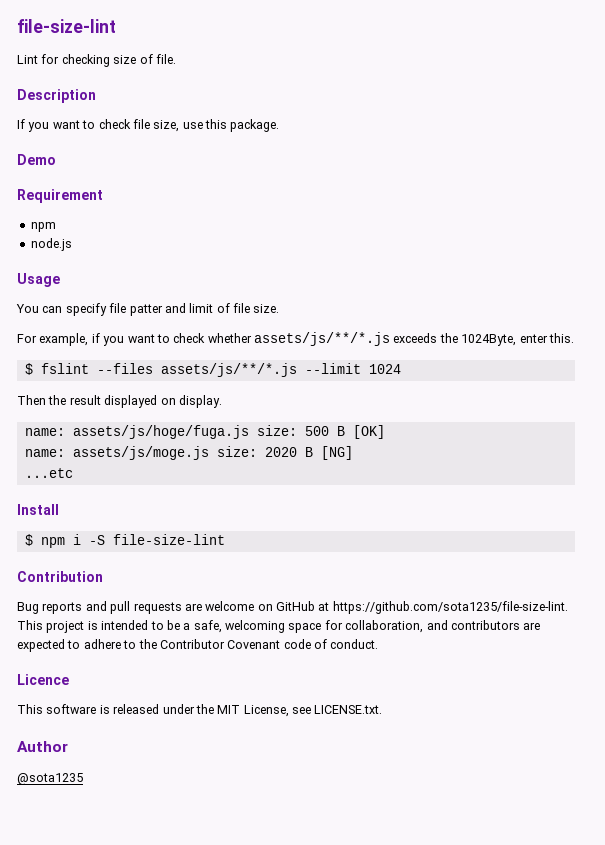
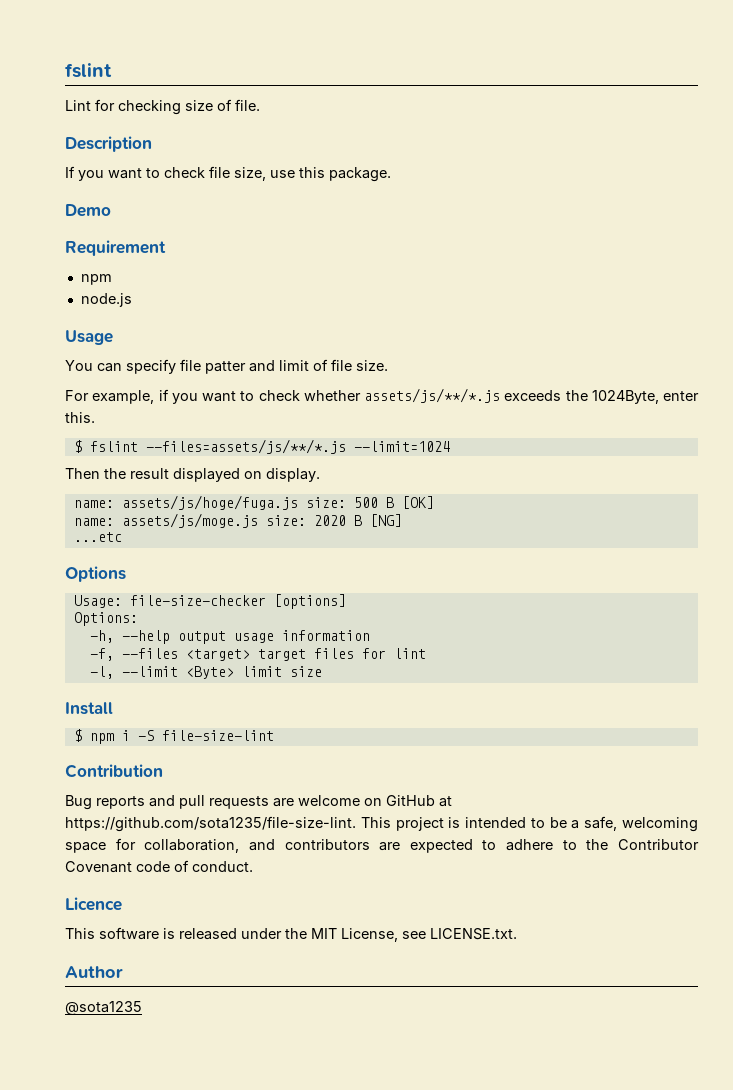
[17,19,116,33] file-size-lint -> [65,63,112,78] fslint
[96,363,401,377] --files assets/js/**/*.js --limit 1024 -> [145,439,450,454] --files=assets/js/**/*.js --limit=1024
(73, 473) none -> [65,566,126,582] [73,594,346,609] [73,612,138,626] [89,630,370,644] [89,648,426,661] [89,666,322,679] // Options // Usage: file-size-checker [options] // Options: // -h, --help output usage information // -f, --files <target> target files for lint // -l, --limit <Byte> limit size

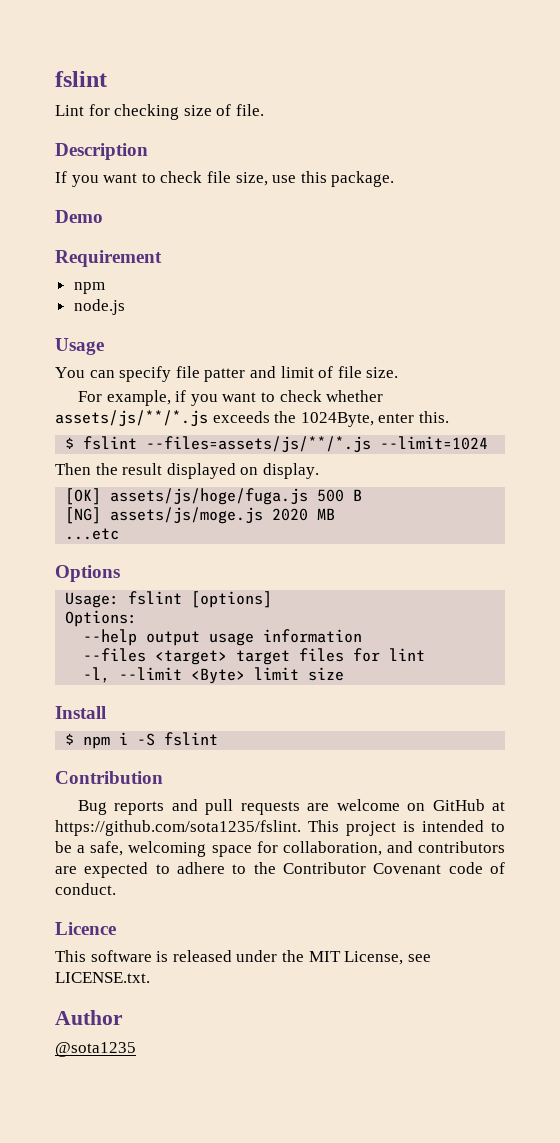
[73,495,346,510] name: assets/js/hoge/fuga.js size: -> [65,488,309,505] [OK] assets/js/hoge/fuga.js
[401,496,434,509] [73,513,402,528] [OK] // name: assets/js/moge.js size: 2020 B [NG] -> [65,507,336,524] // [NG] assets/js/moge.js 2020 MB
[129,595,266,606] file-size-checker -> [128,591,183,605] fslint
[89,630,114,643] -h, -> (138, 618) none
[89,648,114,661] -f, -> (363, 636) none
[161,730,274,741] file-size-lint -> [164,732,219,746] fslint
[65,816,356,832] https://github.com/sota1235/file-size-lint. -> [55,820,301,836] https://github.com/sota1235/fslint.

